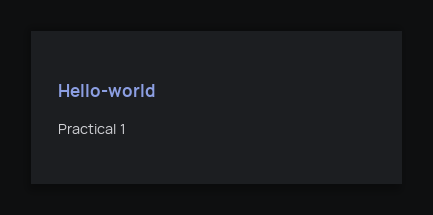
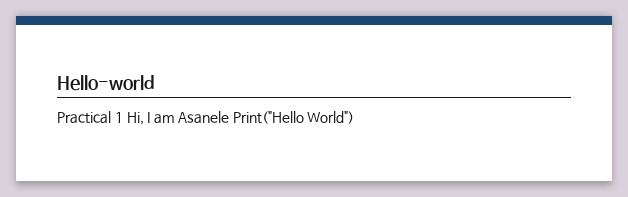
(126, 129) none -> [126,111,355,125] Hi, I am Asanele Print("Hello World")

